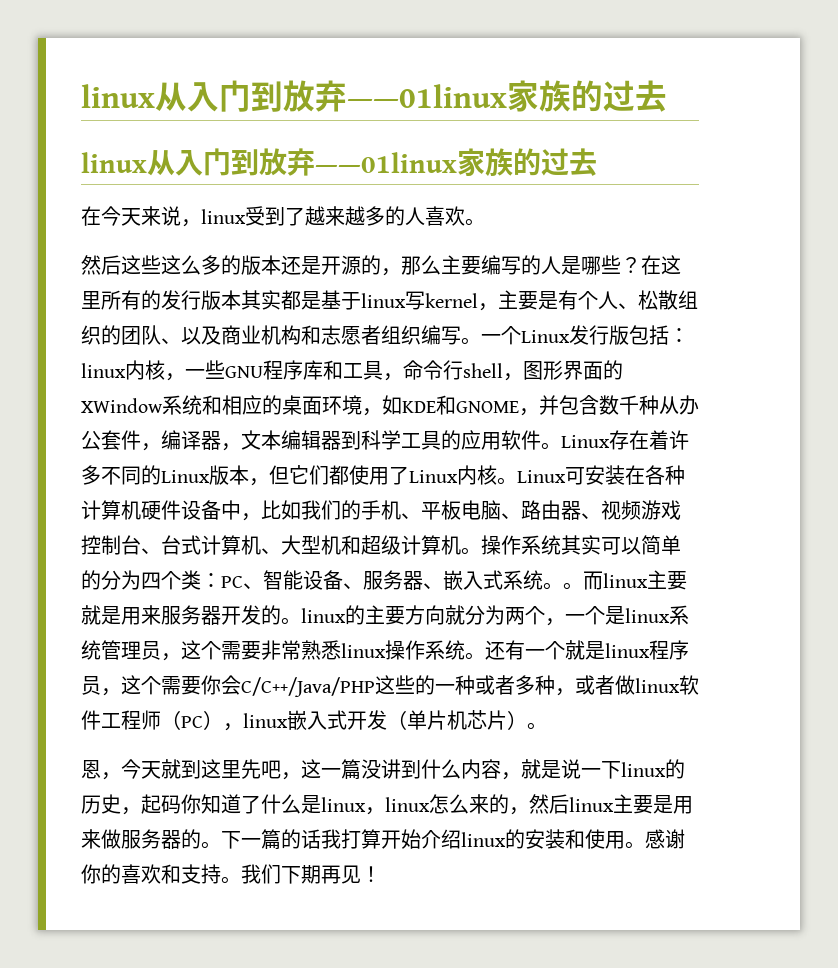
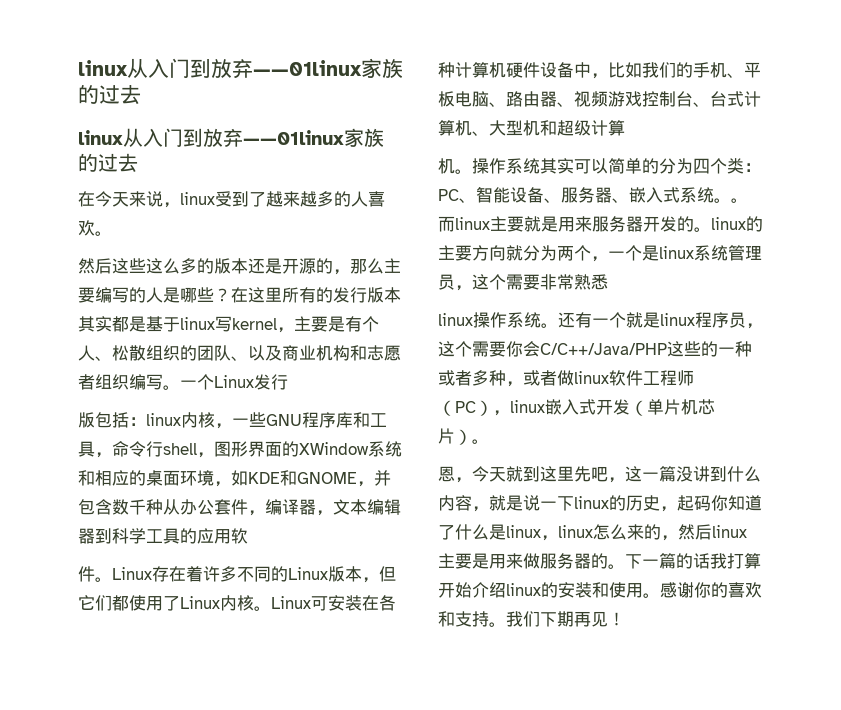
(609, 335) none -> (288, 382) //
(521, 440) none -> (248, 536) //
(441, 545) none -> (625, 128) //
(341, 650) none -> (608, 282) //

